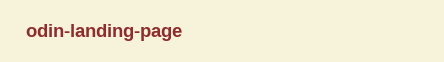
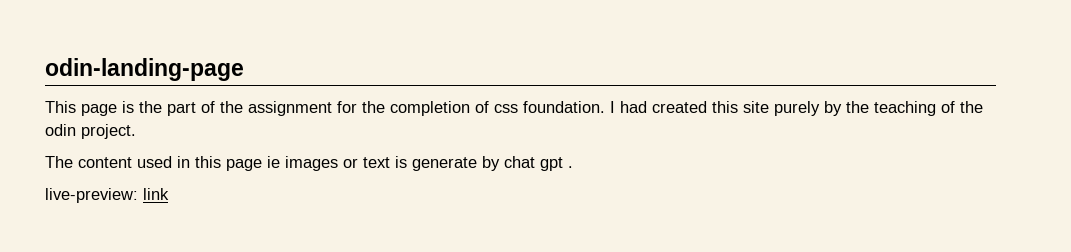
(182, 32) none -> [45,101,983,116] [45,124,136,139] [45,156,573,171] [45,188,169,203] // This page is the part of the assignment for the completion of css foundation. I had created this site purely by the teaching of the odin project. // The content used in this page ie images or text is generate by chat gpt . // live-preview: link

